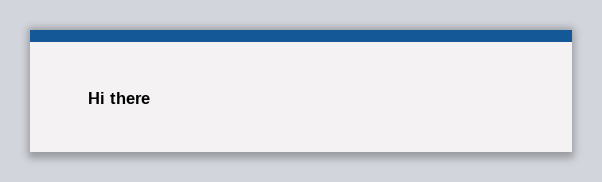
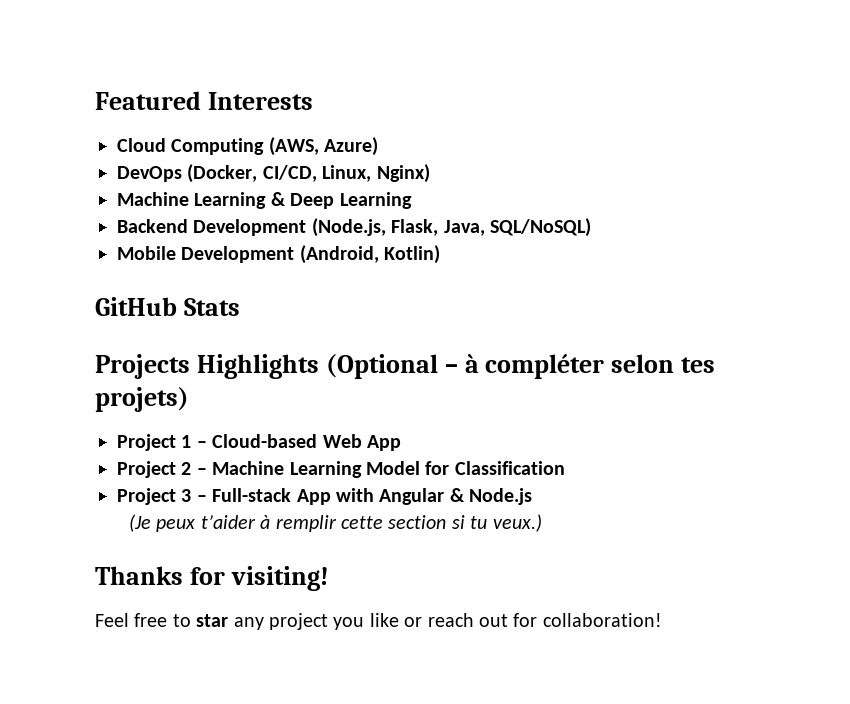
[88,92,150,104] Hi there -> [95,91,313,110] [117,137,379,156] [117,164,430,183] [117,192,412,209] [117,218,591,237] [117,245,441,264] [95,297,240,316] [95,354,716,379] [95,387,189,412] [117,434,401,451] [117,461,565,478] [117,488,533,505] [128,514,542,532] [95,566,329,591] [95,613,662,630] Featured Interests // Cloud Computing (AWS, Azure) // DevOps (Docker, CI/CD, Linux, Nginx) // Machine Learning & Deep Learning // Backend Development (Node.js, Flask, Java, SQL/NoSQL) // Mobile Development (Android, Kotlin) // GitHub Stats // Projects Highlights (Optional – à compléter selon tes projets) // Project 1 – Cloud-based Web App // Project 2 – Machine Learning Model for Classification // Project 3 – Full-stack App with Angular & Node.js // (Je peux t’aider à remplir cette section si tu veux.) // Thanks for visiting! // Feel free to star any project you like or reach out for collaboration!

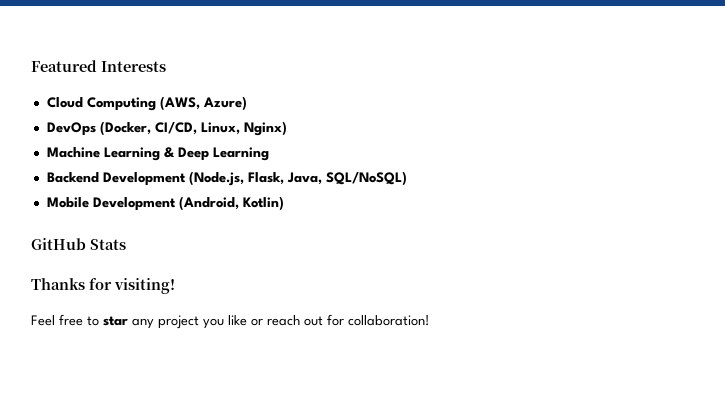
[95,354,716,379] [95,387,189,412] [117,434,401,451] [117,461,565,478] [117,488,533,505] [128,514,542,532] // Projects Highlights (Optional – à compléter selon tes projets) // Project 1 – Cloud-based Web App // Project 2 – Machine Learning Model for Classification // Project 3 – Full-stack App with Angular & Node.js // (Je peux t’aider à remplir cette section si tu veux.) -> (126, 244) none

